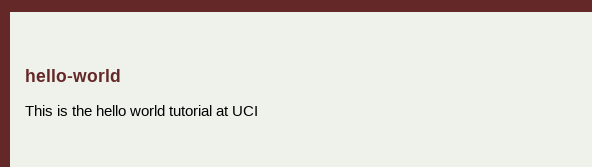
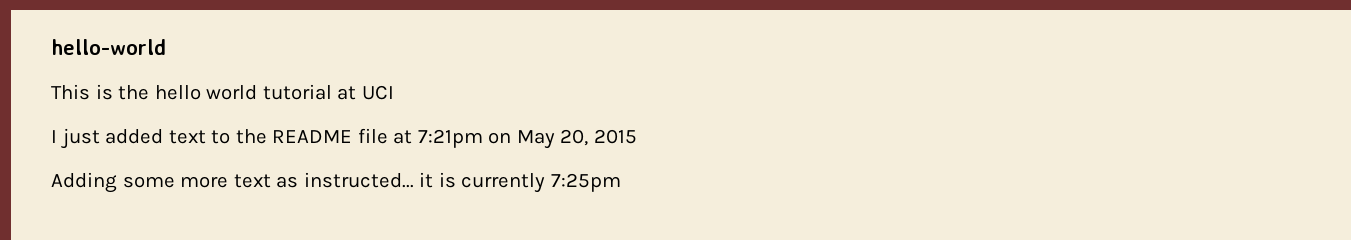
(259, 111) none -> [51,128,637,149] [51,172,621,193] // I just added text to the README file at 7:21pm on May 20, 2015 // Adding some more text as instructed... it is currently 7:25pm

